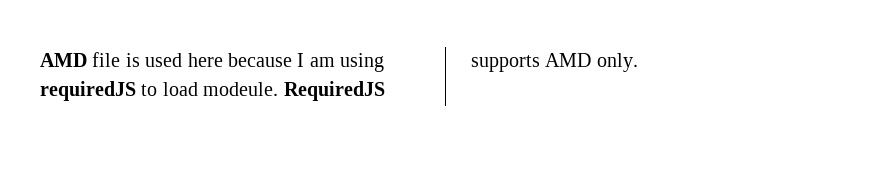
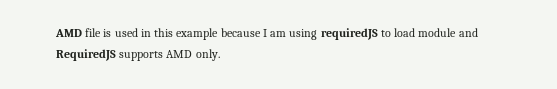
[187,53,223,67] here -> [140,28,219,40] in this example
[203,82,279,96] modeule. -> [418,28,478,37] module and

